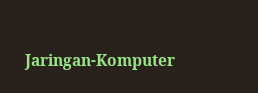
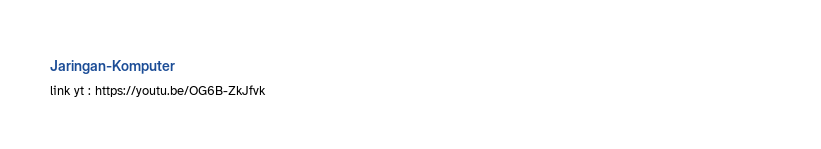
(175, 62) none -> [50,85,266,97] // link yt : https://youtu.be/OG6B-ZkJfvk

